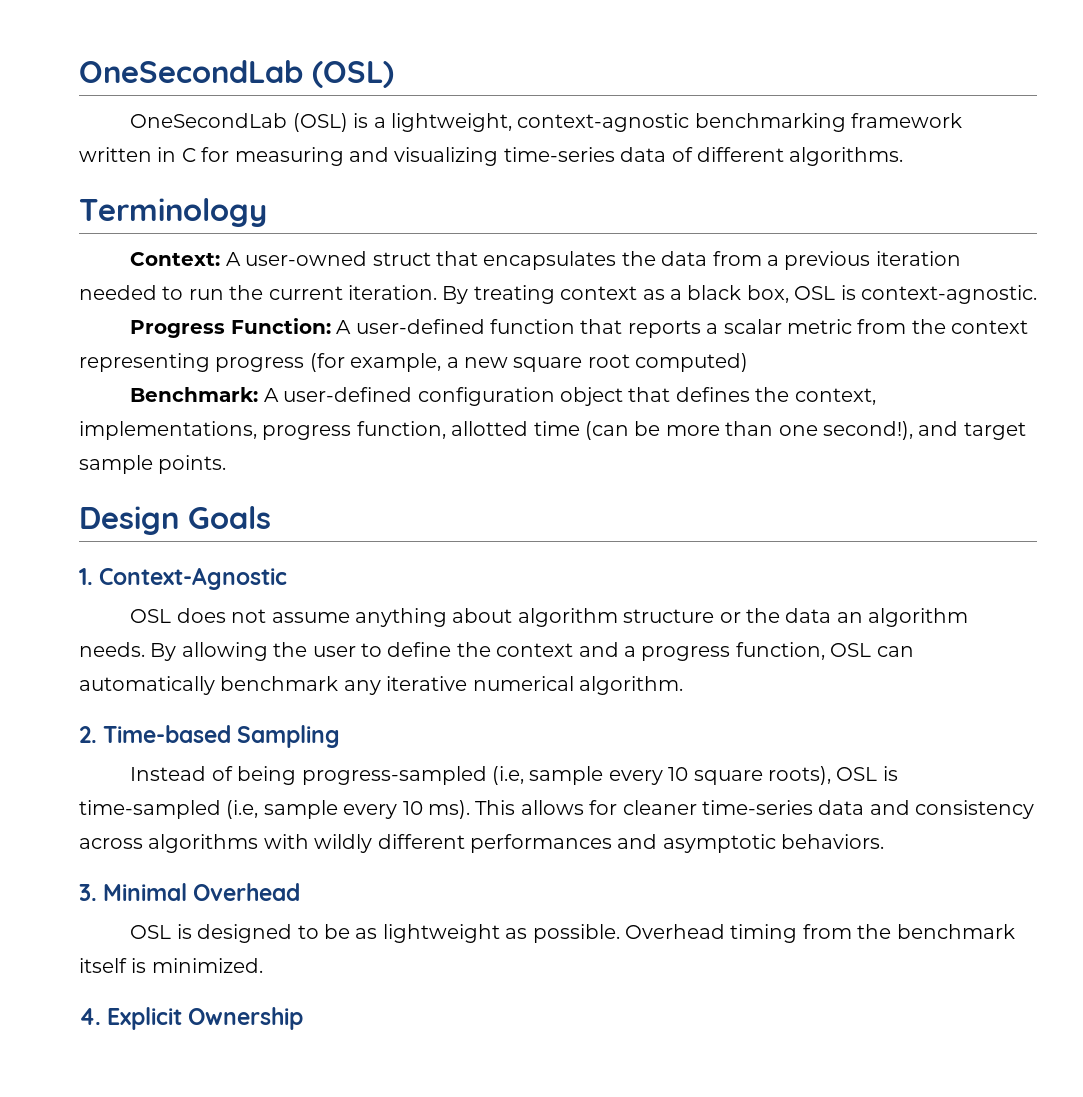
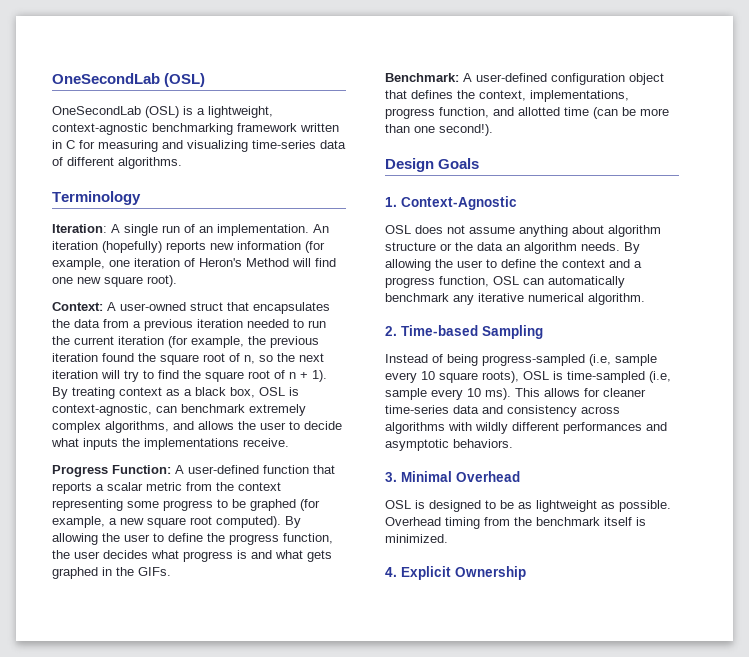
(267, 212) none -> [52,224,329,236] [52,241,325,253] [52,258,336,270] [52,275,177,287] // Iteration: A single run of an implementation. An iteration (hopefully) reports new information (for example, one iteration of Heron's Method will find one new square root).
[348,285,437,300] iteration. -> [118,336,319,348] [52,353,324,365] [52,370,327,382] iteration (for example, the previous iteration found the square root of n, so the next iteration will try to find the square root of n + 1).
[860,285,1037,304] context-agnostic. -> [52,404,306,416] [52,421,342,433] [51,438,289,450] context-agnostic, can benchmark extremely complex algorithms, and allows the user to decide what inputs the implementations receive.
[215,357,305,372] progress -> [127,499,296,511] some progress to be graphed
[635,353,749,372] computed) -> [216,516,301,528] [52,533,333,545] [52,550,332,562] [52,567,171,579] computed). By allowing the user to define the progress function, the user decides what progress is and what gets graphed in the GIFs.
(446, 430) none -> [493,107,514,116] and
[822,421,1026,440] [79,455,227,474] second!), and target sample points. -> [439,124,493,136] second!).

